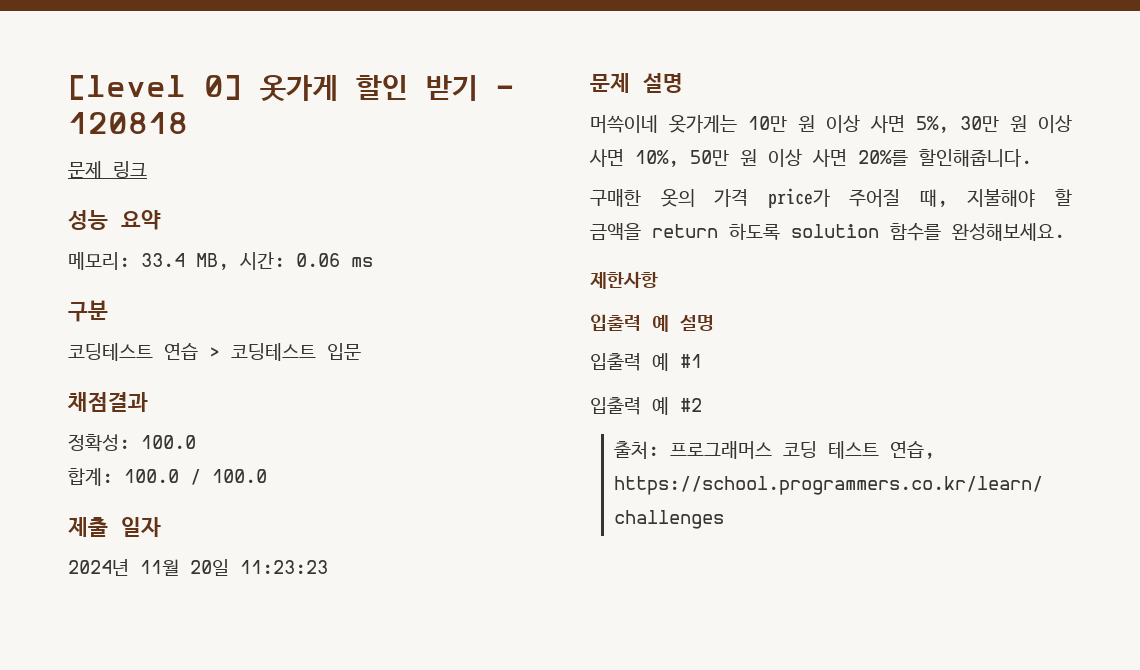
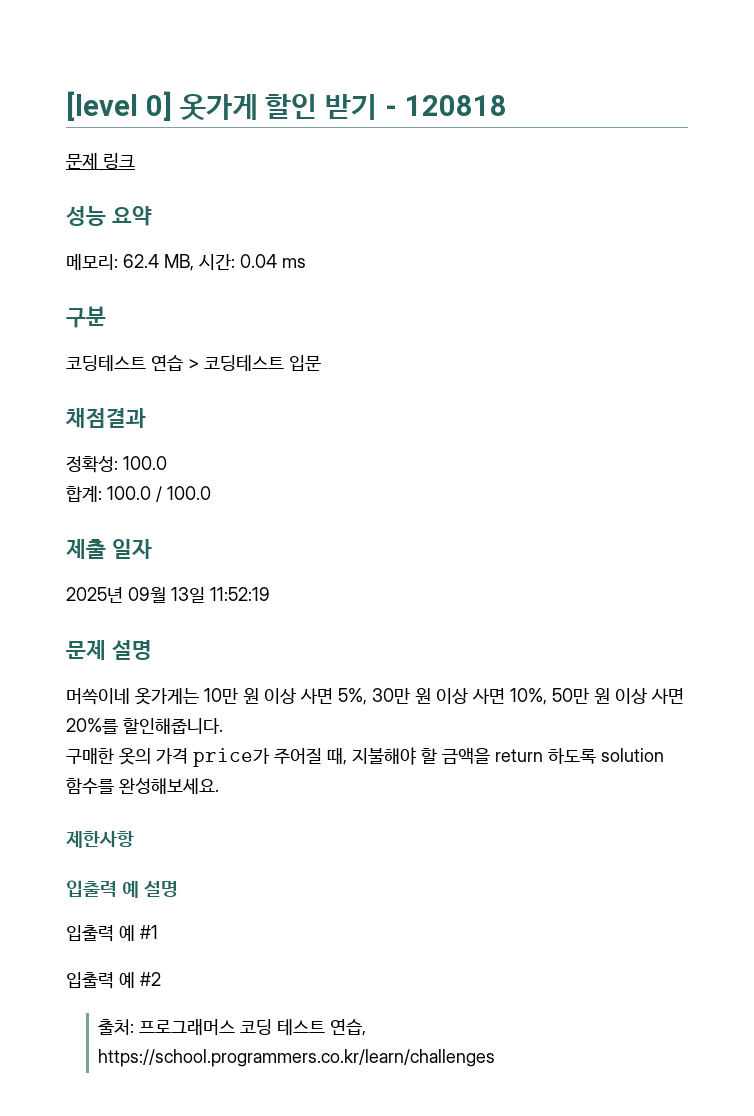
[141,253,185,267] 33.4 -> [123,254,159,268] 62.4
[296,253,340,267] 0.06 -> [240,254,277,268] 0.04
[68,559,328,576] 2024년 11월 20일 11:23:23 -> [66,587,270,603] 2025년 09월 13일 11:52:19

